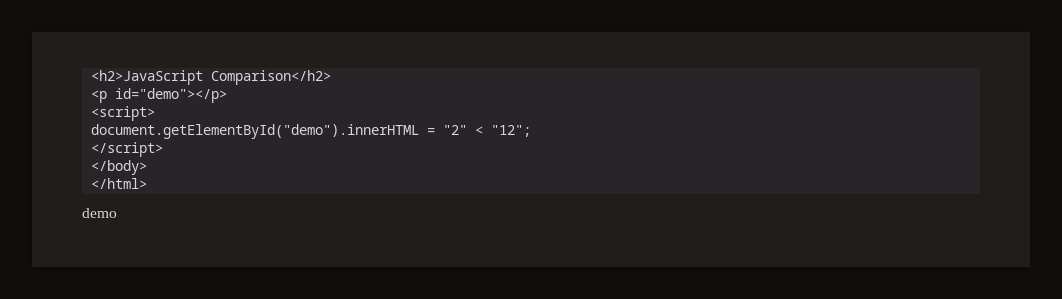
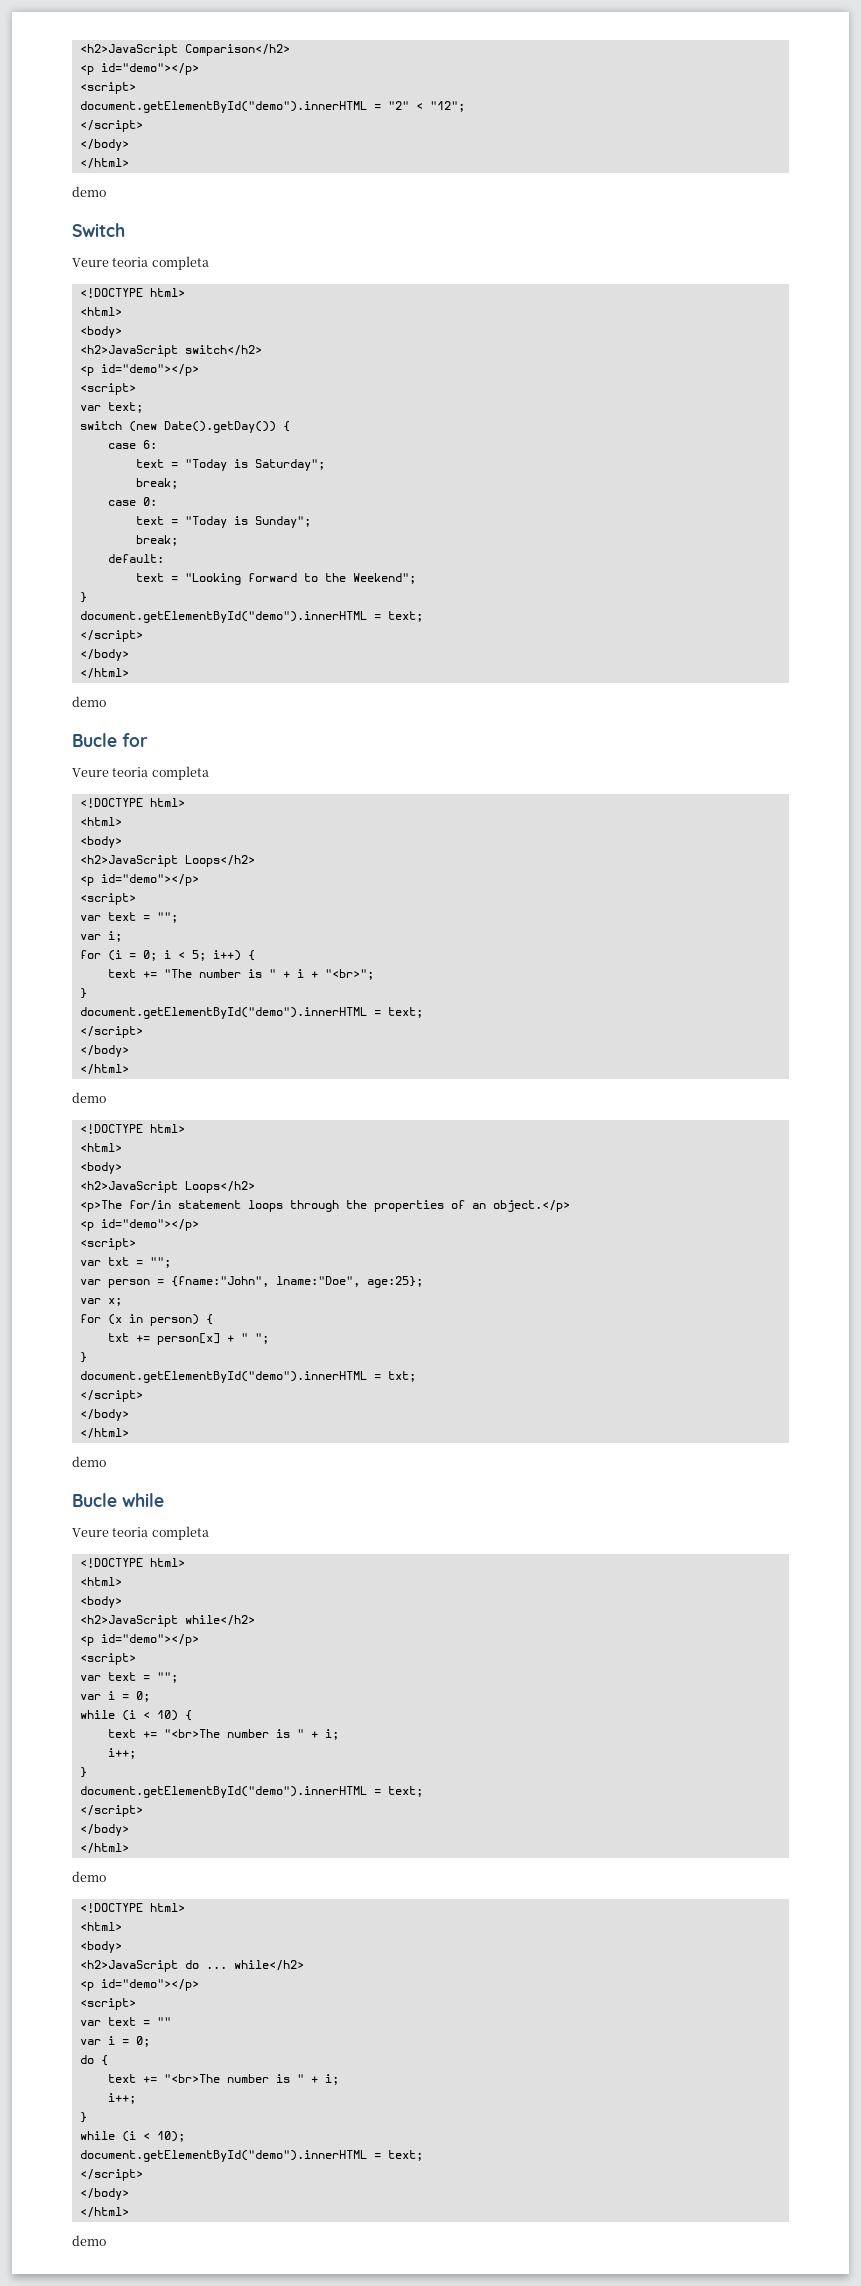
(117, 213) none -> [72,223,125,237] [72,256,209,270] [79,288,185,298] [79,307,122,316] [79,326,122,338] [79,345,262,357] [79,364,199,376] [79,383,136,395] [79,402,143,413] [79,421,290,433] [107,440,157,449] [135,459,325,471] [135,478,178,489] [107,497,157,506] [135,516,311,528] [135,535,178,546] [107,554,164,563] [135,573,416,585] [79,592,87,603] [79,611,423,623] [79,630,143,642] [79,649,129,661] [79,668,129,679] [72,696,106,707] [72,733,148,747] [72,766,209,780] [79,798,185,808] [79,817,122,826] [79,836,122,848] [79,855,255,867] [79,874,199,886] [79,893,136,905] [79,912,178,923] [79,931,122,942] [79,950,255,961] [107,969,374,980] [79,988,87,999] [79,1007,423,1019] [79,1026,143,1038] [79,1045,129,1057] [79,1064,129,1075] [72,1092,106,1103] [79,1124,185,1134] [79,1143,122,1152] [79,1162,122,1174] [79,1181,255,1193] [79,1200,570,1212] [79,1219,199,1231] [79,1238,136,1250] [79,1257,171,1268] [79,1276,423,1288] [79,1297,122,1306] [79,1314,213,1326] [107,1333,269,1345] [79,1352,87,1363] [79,1371,416,1383] [79,1390,143,1402] [79,1409,129,1421] [79,1428,129,1439] [72,1456,106,1467] [72,1493,164,1507] [72,1526,209,1540] [79,1558,185,1568] [79,1577,122,1586] [79,1596,122,1608] [79,1615,255,1627] [79,1634,199,1646] [79,1653,136,1665] [79,1672,178,1683] [79,1691,150,1702] [79,1710,192,1721] [107,1729,339,1740] [107,1748,136,1759] [79,1767,87,1778] [79,1786,423,1798] [79,1805,143,1817] [79,1824,129,1836] [79,1843,129,1854] [72,1871,106,1882] [79,1903,185,1913] [79,1922,122,1931] [79,1941,122,1953] [79,1960,304,1972] [79,1979,199,1991] [79,1998,136,2010] [79,2017,171,2026] [79,2036,150,2047] [79,2055,108,2066] [107,2074,339,2085] [107,2093,136,2104] [79,2112,87,2123] [79,2131,185,2142] [79,2150,423,2162] [79,2169,143,2181] [79,2188,129,2200] [79,2207,129,2218] [72,2235,106,2246] // Switch // Veure teoria completa // <!DOCTYPE html> // <html> // <body> // <h2>JavaScript switch</h2> // <p id="demo"></p> // <script> // var text; // switch (new Date().getDay()) { // case 6: // text = "Today is Saturday"; // break; // case 0: // text = "Today is Sunday"; // break; // default: // text = "Looking forward to the Weekend"; // } // document.getElementById("demo").innerHTML = text; // </script> // </body> // </html> // demo // Bucle for // Veure teoria completa // <!DOCTYPE html> // <html> // <body> // <h2>JavaScript Loops</h2> // <p id="demo"></p> // <script> // var text = ""; // var i; // for (i = 0; i < 5; i++) { // text += "The number is " + i + "<br>"; // } // document.getElementById("demo").innerHTML = text; // </script> // </body> // </html> // demo // <!DOCTYPE html> // <html> // <body> // <h2>JavaScript Loops</h2> // <p>The for/in statement loops through the properties of an object.</p> // <p id="demo"></p> // <script> // var txt = ""; // var person = {fname:"John", lname:"Doe", age:25}; // var x; // for (x in person) { // txt += person[x] + " "; // } // document.getElementById("demo").innerHTML = txt; // </script> // </body> // </html> // demo // Bucle while // Veure teoria completa // <!DOCTYPE html> // <html> // <body> // <h2>JavaScript while</h2> // <p id="demo"></p> // <script> // var text = ""; // var i = 0; // while (i < 10) { // text += "<br>The number is " + i; // i++; // } // document.getElementById("demo").innerHTML = text; // </script> // </body> // </html> // demo // <!DOCTYPE html> // <html> // <body> // <h2>JavaScript do ... while</h2> // <p id="demo"></p> // <script> // var text = "" // var i = 0; // do { // text += "<br>The number is " + i; // i++; // } // while (i < 10); // document.getElementById("demo").innerHTML = text; // </script> // </body> // </html> // demo

